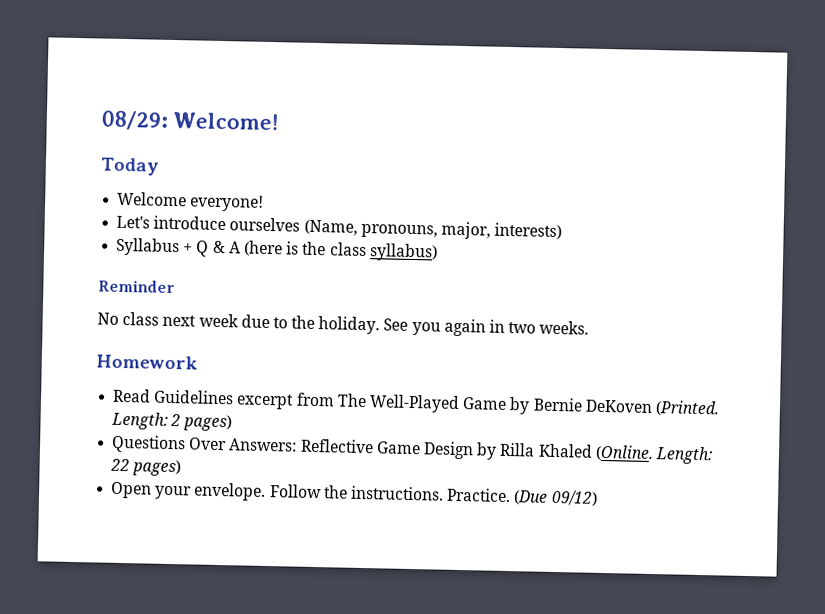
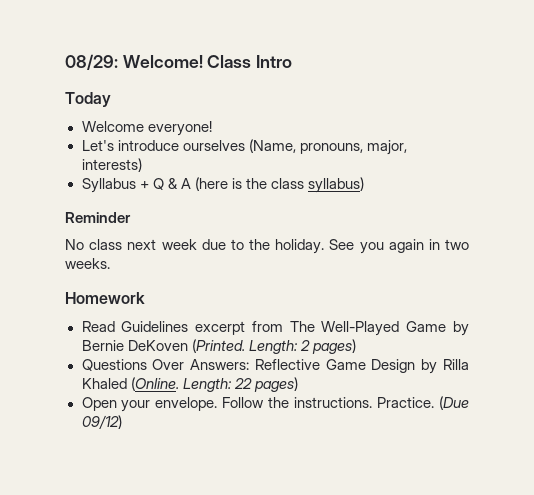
(278, 121) none -> [207,55,293,68] Class Intro

